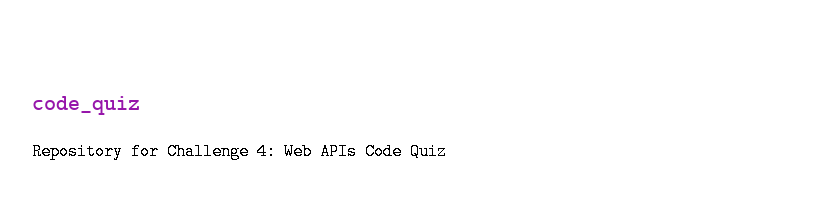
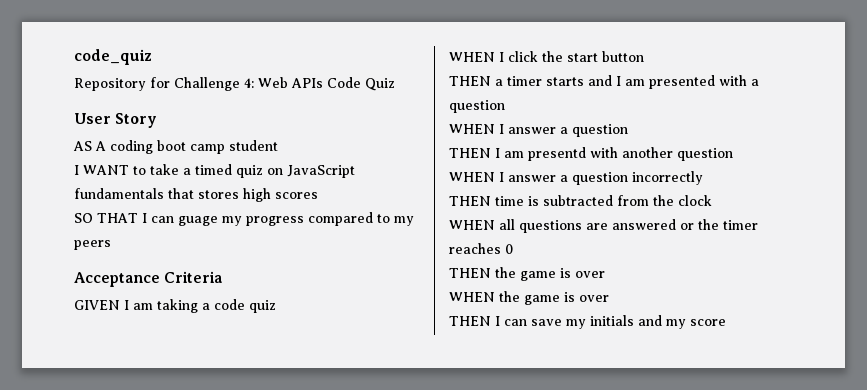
(447, 151) none -> [74,113,158,128] [73,140,278,154] [74,164,355,178] [74,188,318,202] [74,212,414,226] [74,240,111,250] [74,271,223,287] [74,299,276,313] [449,51,644,62] [449,75,759,89] [449,100,505,113] [449,124,628,137] [449,147,733,161] [449,171,703,185] [449,195,712,206] [449,219,758,233] [449,243,513,254] [449,267,605,281] [449,291,609,305] [449,315,726,329] // User Story // AS A coding boot camp student // I WANT to take a timed quiz on JavaScript fundamentals that stores high scores // SO THAT I can guage my progress compared to my peers // Acceptance Criteria // GIVEN I am taking a code quiz // WHEN I click the start button // THEN a timer starts and I am presented with a question // WHEN I answer a question // THEN I am presentd with another question // WHEN I answer a question incorrectly // THEN time is subtracted from the clock // WHEN all questions are answered or the timer reaches 0 // THEN the game is over // WHEN the game is over // THEN I can save my initials and my score

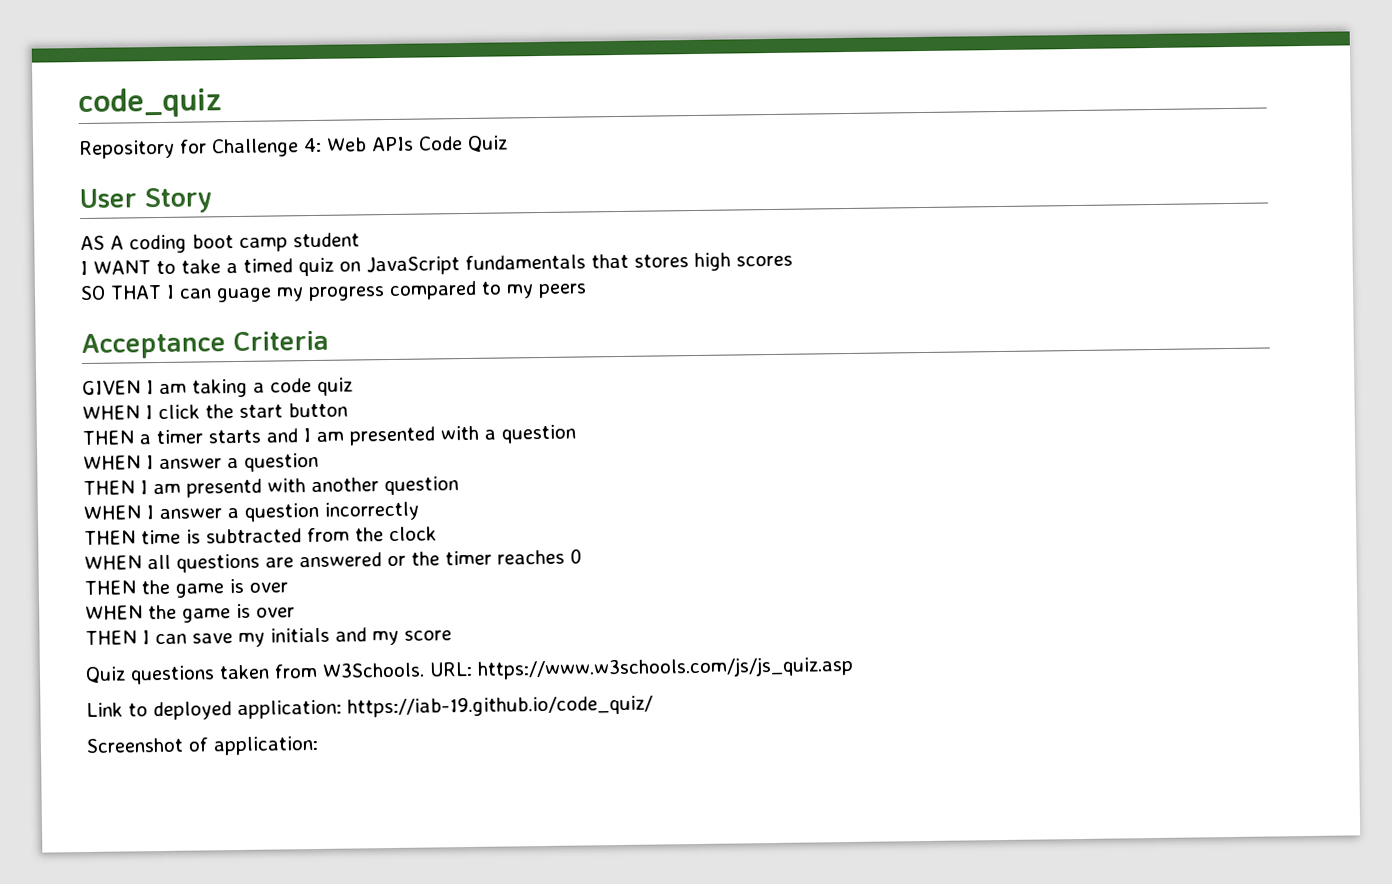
(726, 322) none -> [85,655,854,685] [86,695,653,721] [86,735,319,756] // Quiz questions taken from W3Schools. URL: https://www.w3schools.com/js/js_quiz.asp // Link to deployed application: https://iab-19.github.io/code_quiz/ // Screenshot of application:

